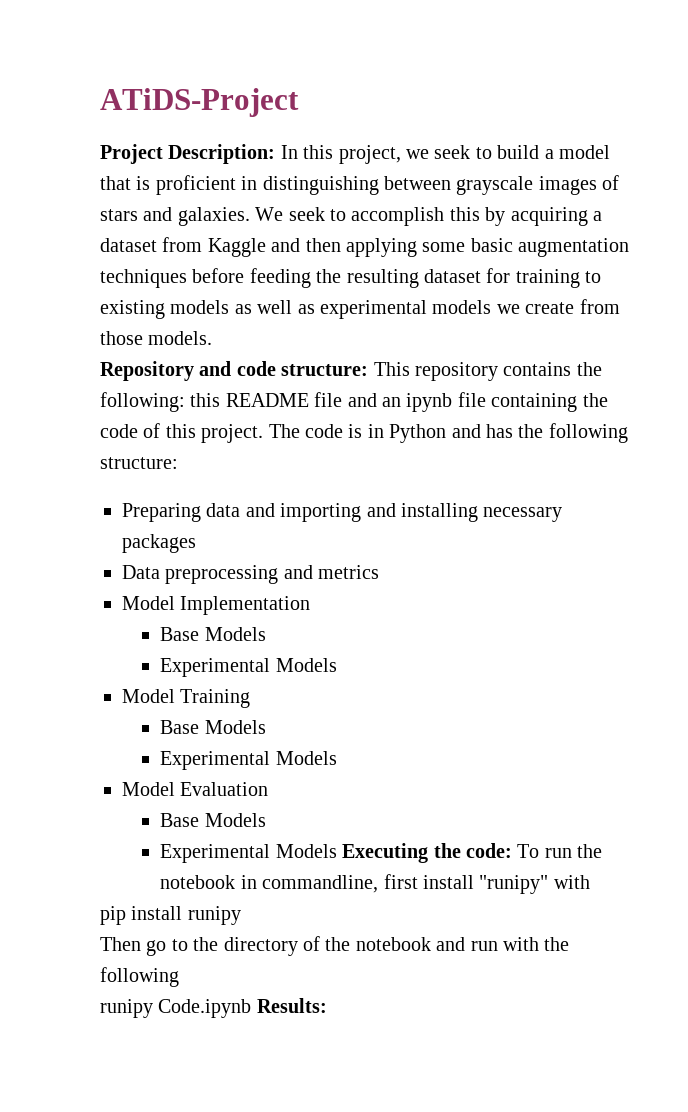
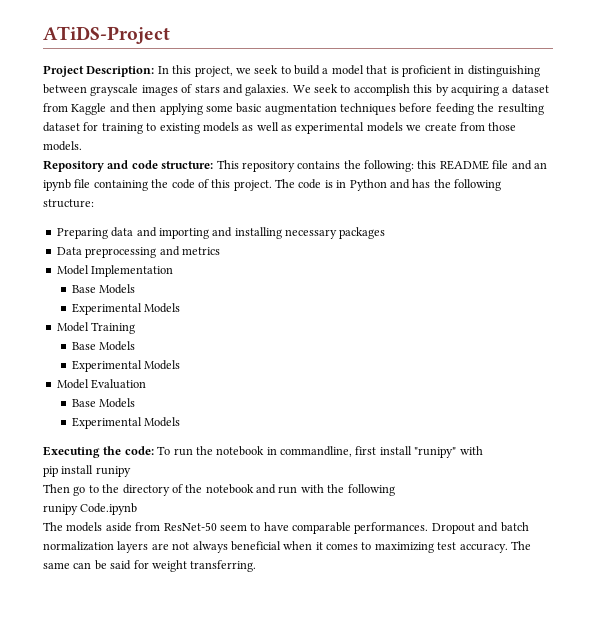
(337, 851) none -> (181, 422) //
[256,998,327,1013] Results: -> [43,522,529,534] [43,541,531,553] [43,560,257,572] // The models aside from ResNet-50 seem to have comparable performances. Dropout and batch normalization layers are not always beneficial when it comes to maximizing test accuracy. The same can be said for weight transferring.

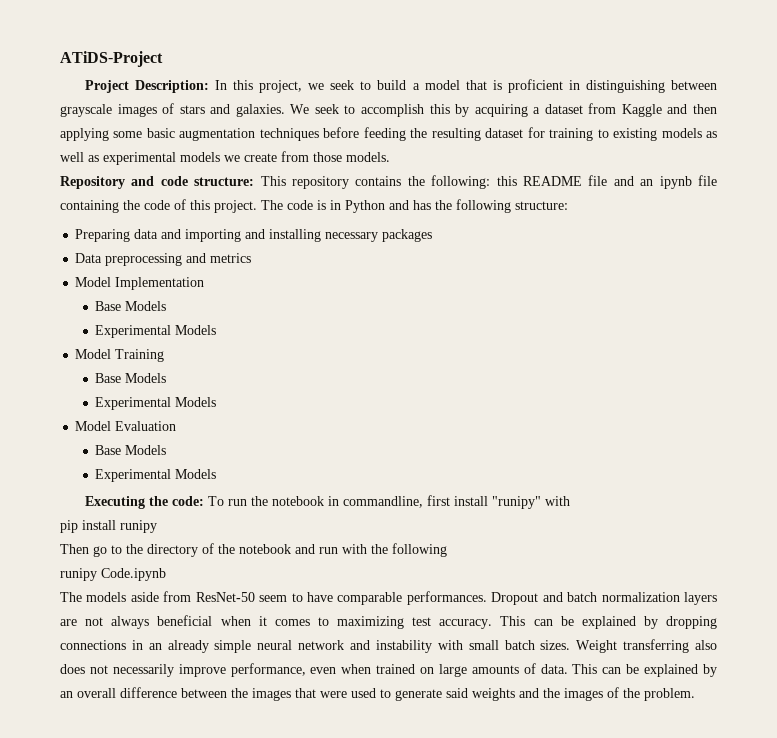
[510,541,531,550] [43,560,257,572] The same can be said for weight transferring. -> [500,616,717,629] [60,639,718,653] [60,663,717,677] [60,687,695,701] This can be explained by dropping connections in an already simple neural network and instability with small batch sizes. Weight transferring also does not necessarily improve performance, even when trained on large amounts of data. This can be explained by an overall difference between the images that were used to generate said weights and the images of the problem.

